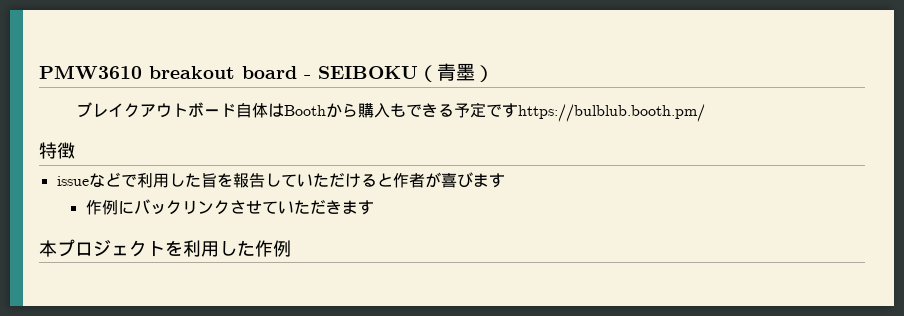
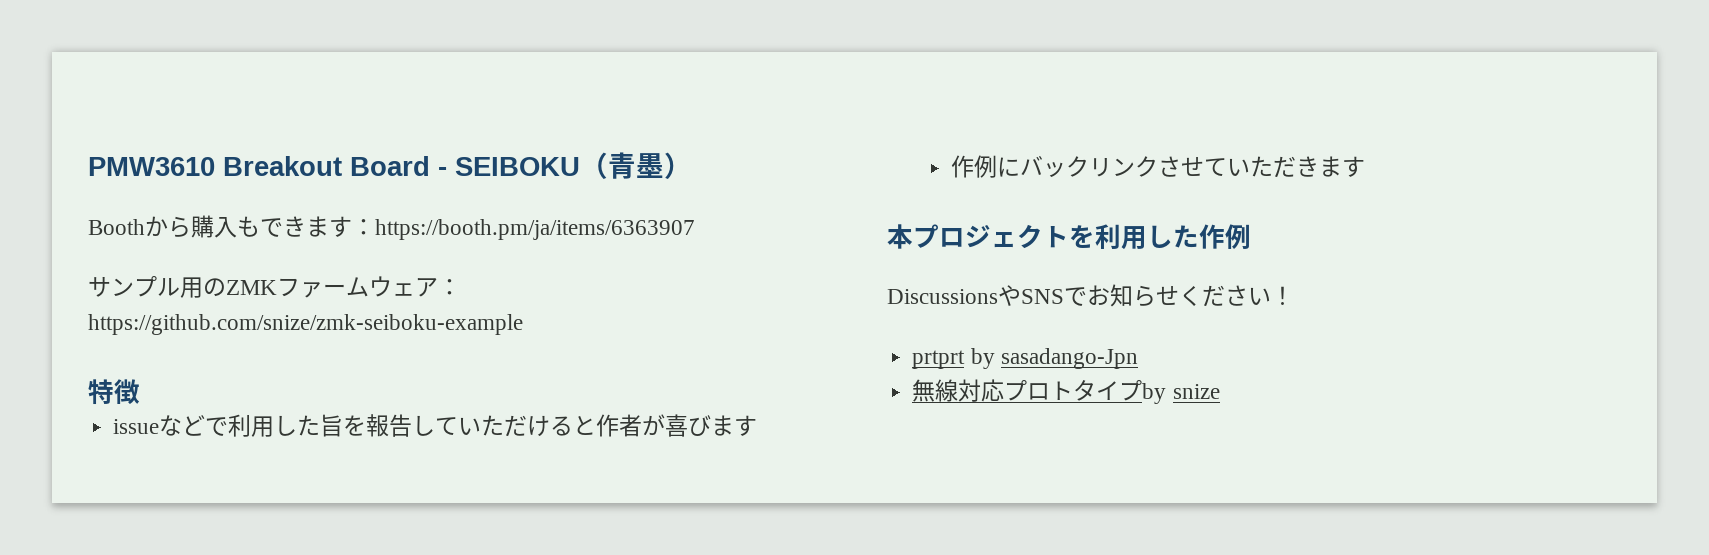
[149,66,297,79] breakout board -> [223,156,430,176] Breakout Board
[76,102,285,118] ブレイクアウトボード自体は -> (692, 165) none
[438,102,706,122] る予定ですhttps://bulblub.booth.pm/ -> [306,216,695,240] [88,275,461,298] [88,314,523,335] ます：https://booth.pm/ja/items/6363907 // サンプル用のZMKファームウェア：https://github.com/snize/zmk-seiboku-example
(291, 248) none -> [887,284,1294,307] [912,348,1138,369] [912,379,1220,404] // DiscussionsやSNSでお知らせください！ // prtprt by sasadango-Jpn // 無線対応プロトタイプby snize

